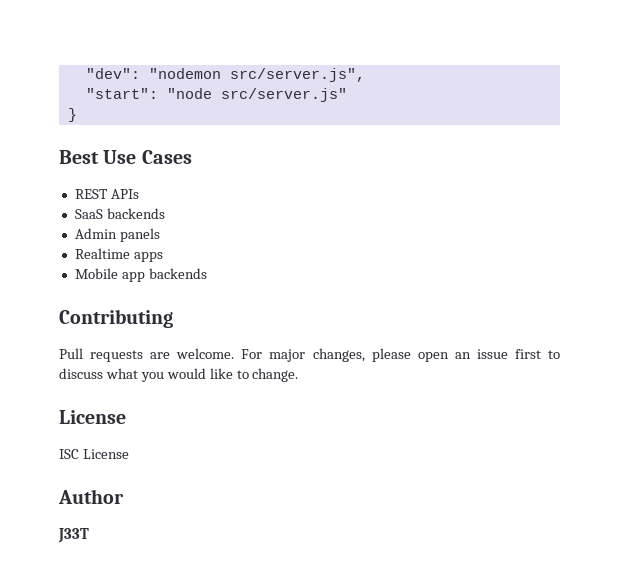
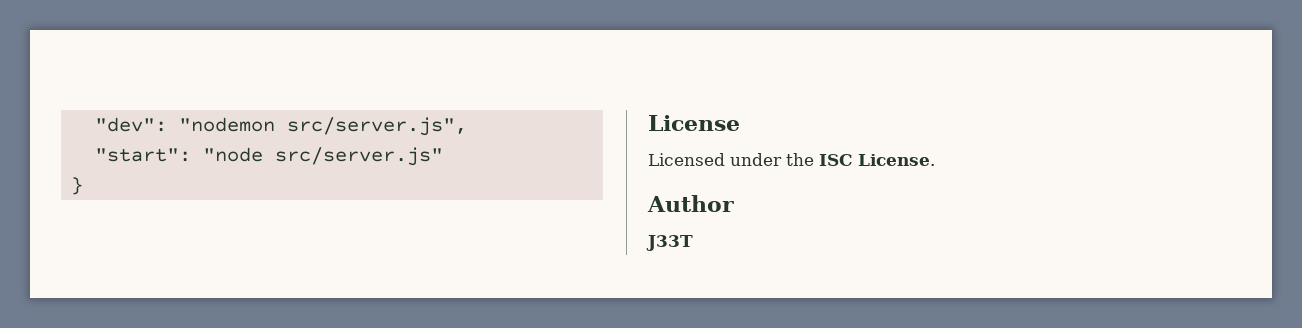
[59,150,192,164] [74,189,139,199] [74,208,165,219] [74,228,160,242] [74,248,163,262] [74,268,207,282] [59,309,173,328] [59,348,560,362] [59,368,299,382] [59,410,126,424] [59,449,129,459] Best Use Cases // REST APIs // SaaS backends // Admin panels // Realtime apps // Mobile app backends // Contributing // Pull requests are welcome. For major changes, please open an issue first to discuss what you would like to change. // License // ISC License -> [648,115,740,131] [648,153,935,166] License // Licensed under the ISC License.

